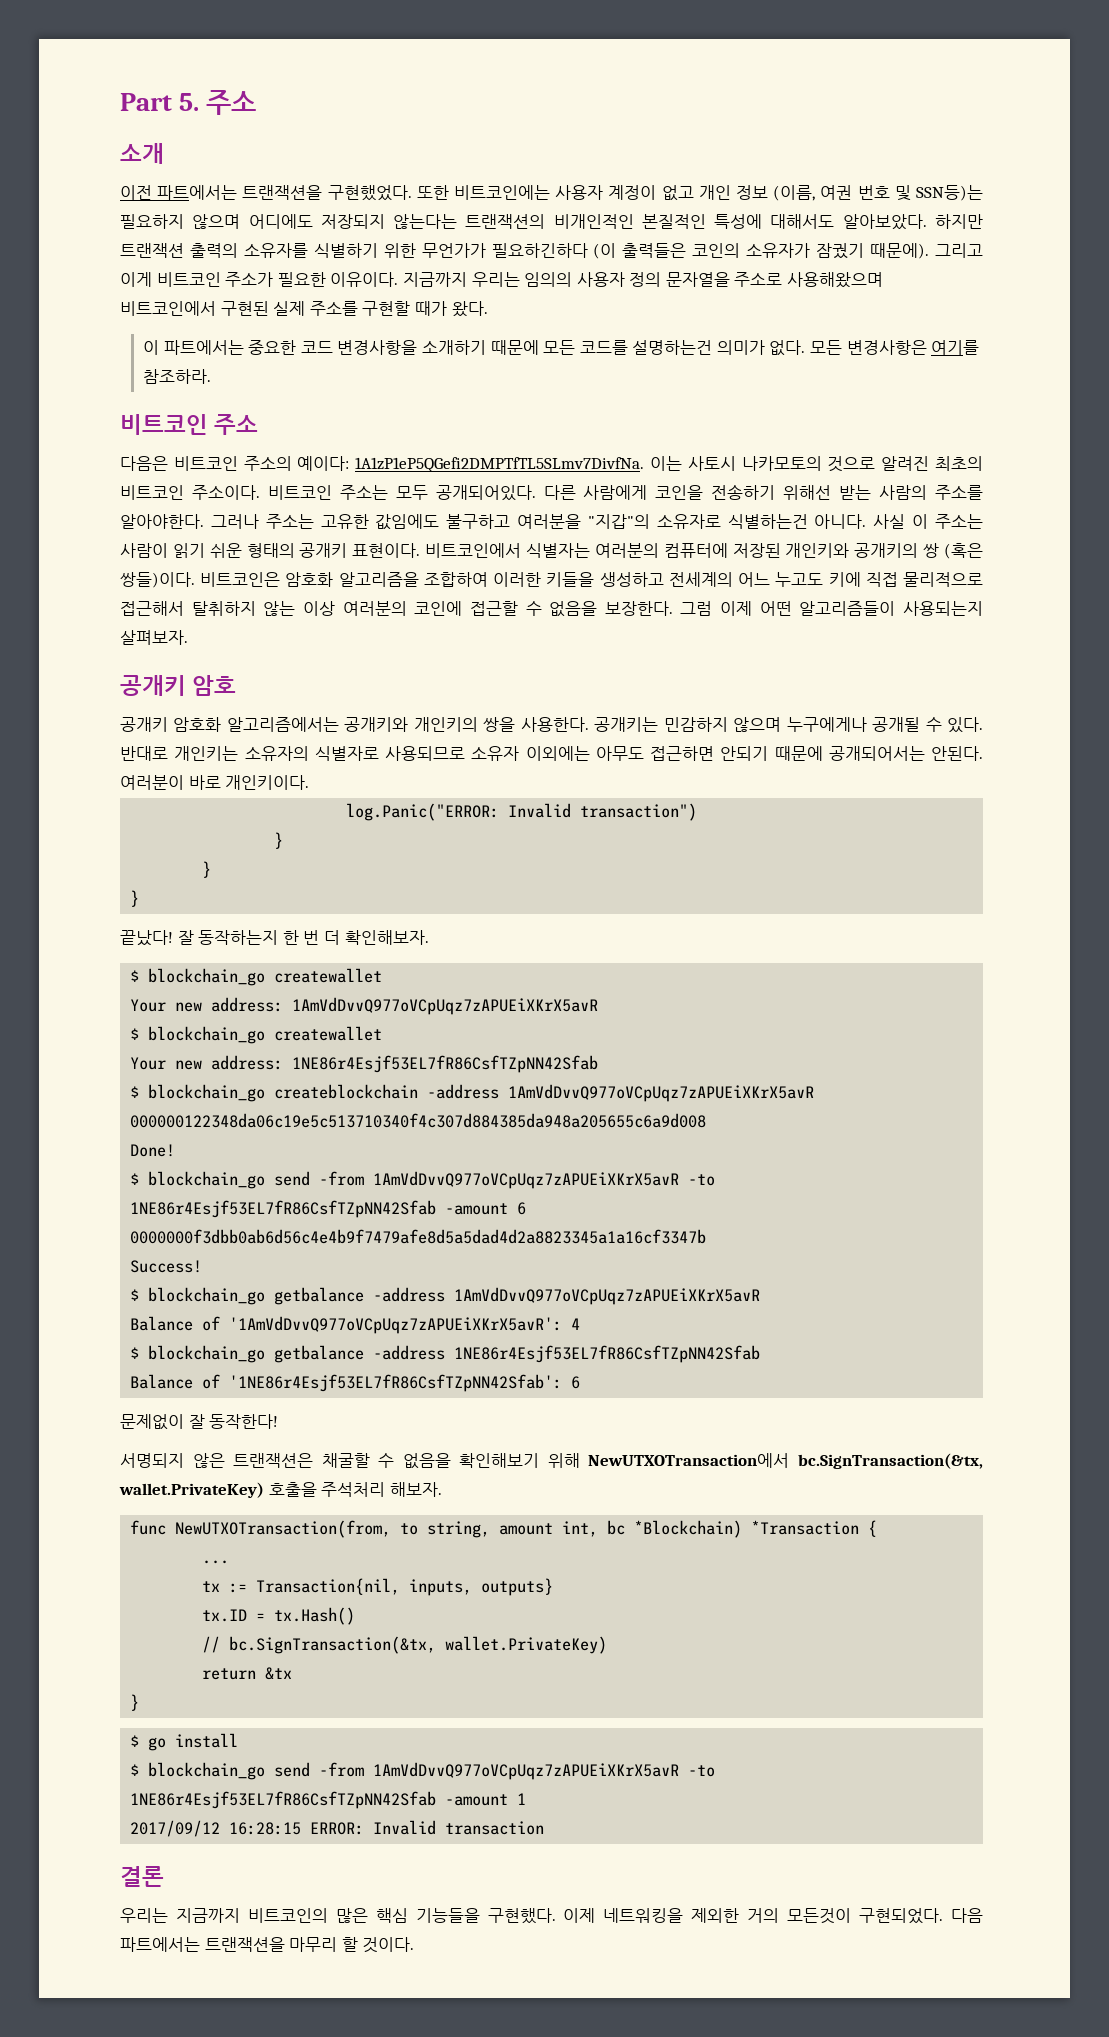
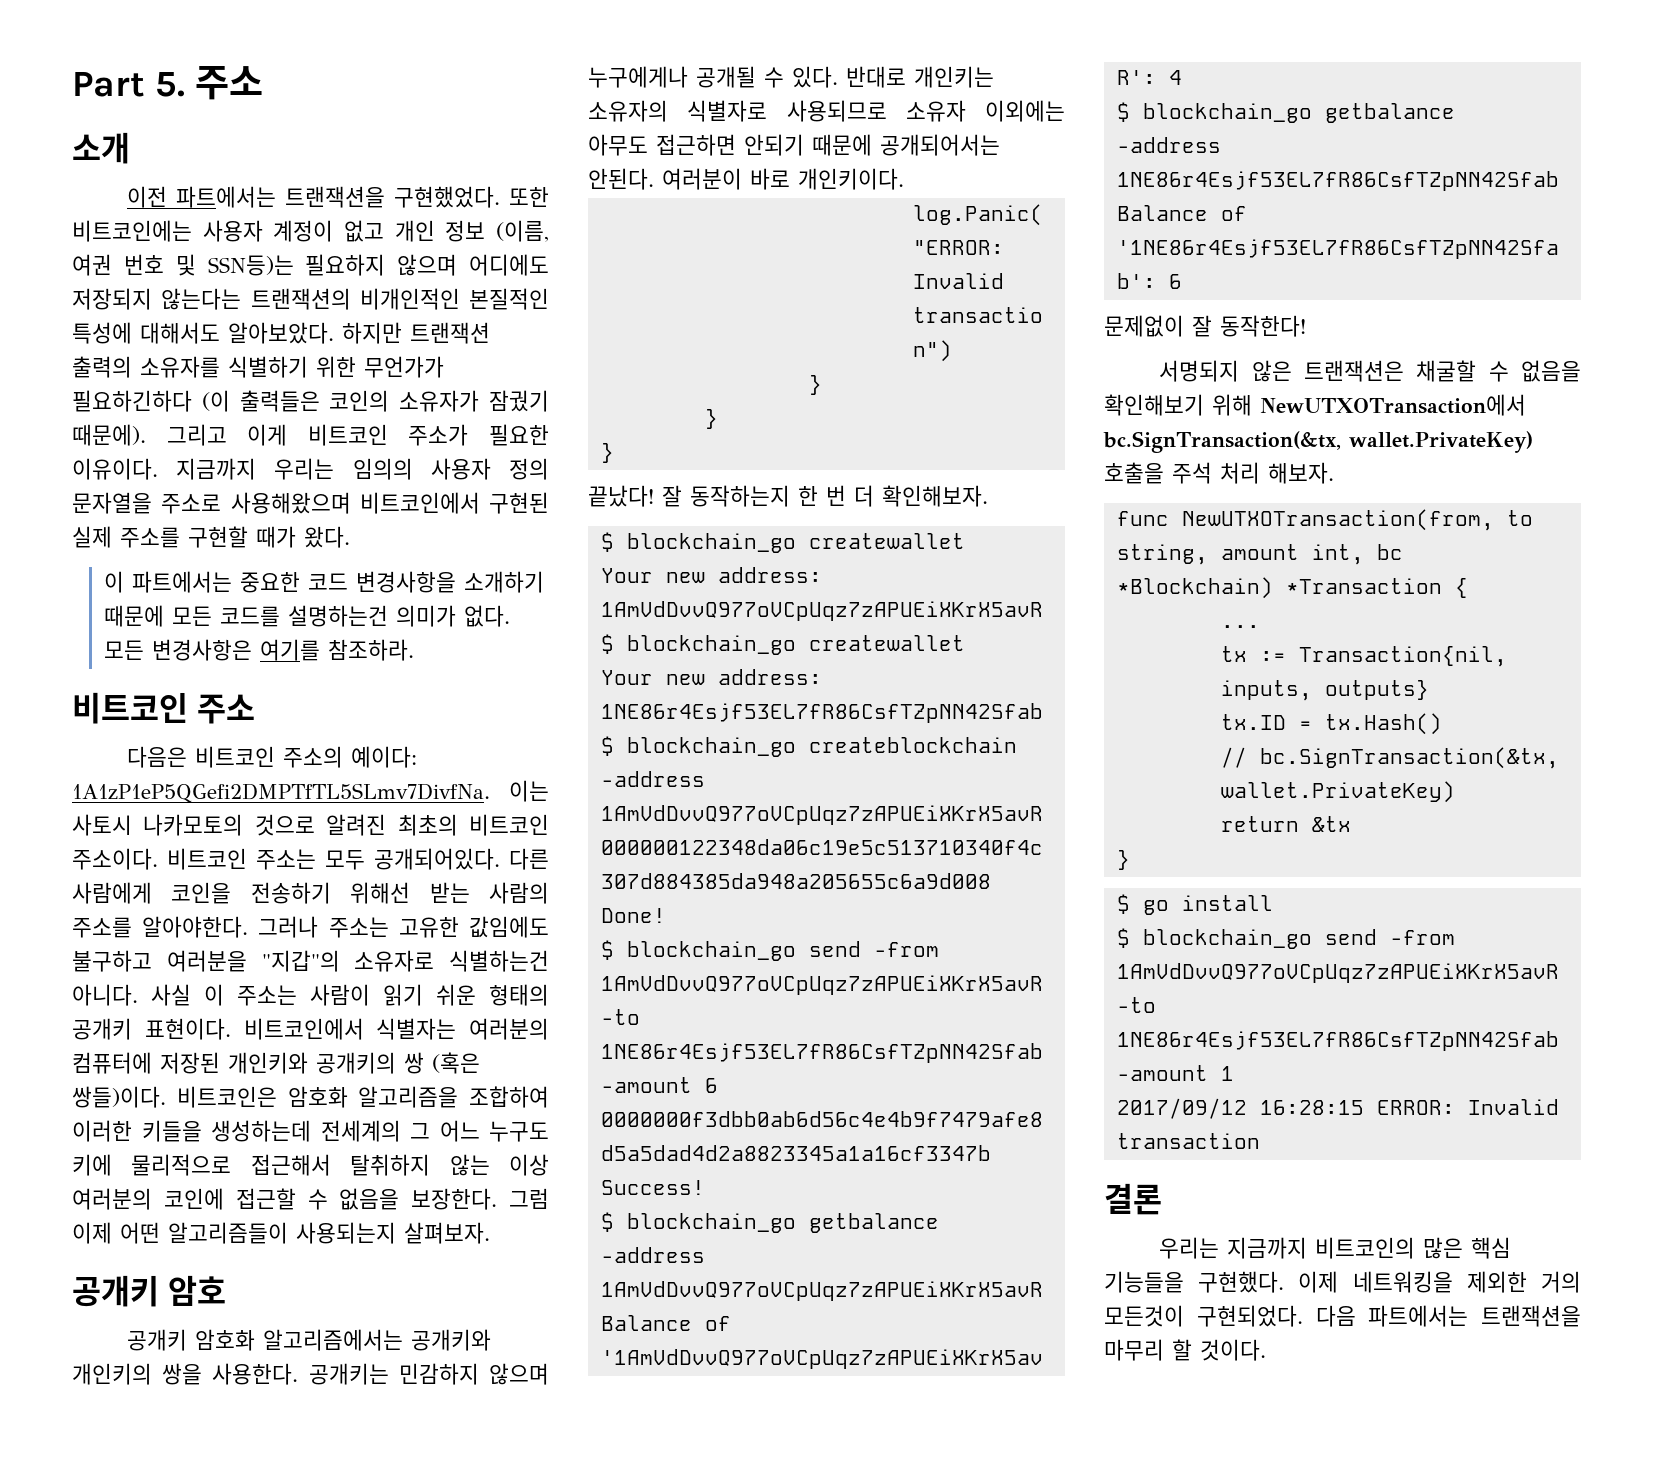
[599,572,898,587] 생성하고 전세계의 어느 누고도 키에 직접 -> [211,1120,549,1142] [72,1154,112,1176] 생성하는데 전세계의 그 어느 누구도 키에
[321,1482,386,1497] 주석처리 -> [1172,462,1260,484] 주석 처리

